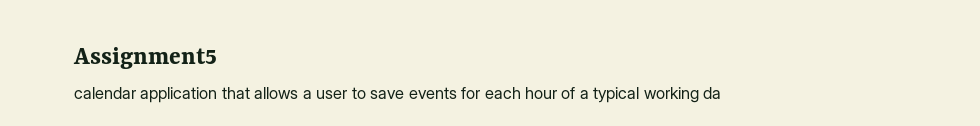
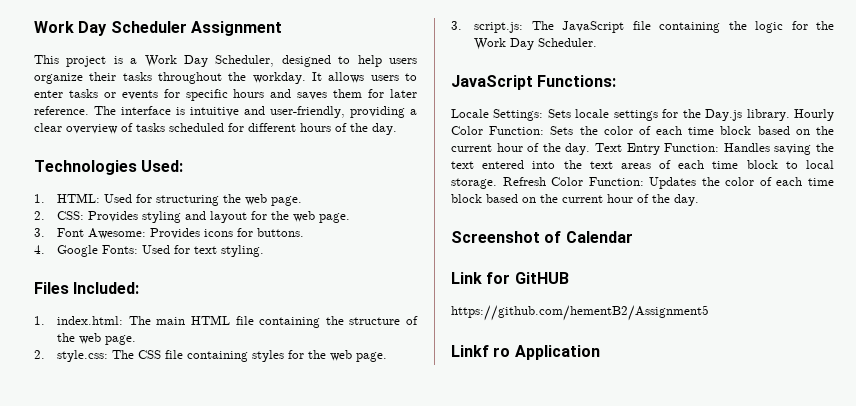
[73,47,217,69] [74,87,722,103] Assignment5 // calendar application that allows a user to save events for each hour of a typical working da -> [34,21,282,36] [34,55,417,67] [34,72,417,84] [34,89,418,101] [34,106,417,118] [34,123,397,135] [34,160,184,175] [34,193,303,206] [34,211,351,223] [34,228,305,239] [34,245,265,257] [34,282,140,294] [34,315,418,328] [57,333,137,345] [34,350,388,362] [451,21,834,33] [474,38,598,50] [451,75,617,90] [451,109,834,121] [451,126,834,135] [451,143,834,155] [451,160,834,169] [451,177,834,189] [451,194,699,206] [451,231,633,243] [451,272,569,284] [451,305,709,321] [451,345,600,360] Work Day Scheduler Assignment // This project is a Work Day Scheduler, designed to help users organize their tasks throughout the workday. It allows users to enter tasks or events for specific hours and saves them for later reference. The interface is intuitive and user-friendly, providing a clear overview of tasks scheduled for different hours of the day. // Technologies Used: // 1. HTML: Used for structuring the web page. // 2. CSS: Provides styling and layout for the web page. // 3. Font Awesome: Provides icons for buttons. // 4. Google Fonts: Used for text styling. // Files Included: // 1. index.html: The main HTML file containing the structure of the web page. // 2. style.css: The CSS file containing styles for the web page. // 3. script.js: The JavaScript file containing the logic for the Work Day Scheduler. // JavaScript Functions: // Locale Settings: Sets locale settings for the Day.js library. Hourly Color Function: Sets the color of each time block based on the current hour of the day. Text Entry Function: Handles saving the text entered into the text areas of each time block to local storage. Refresh Color Function: Updates the color of each time block based on the current hour of the day. // Screenshot of Calendar // Link for GitHUB // https://github.com/hementB2/Assignment5 // Linkf ro Application

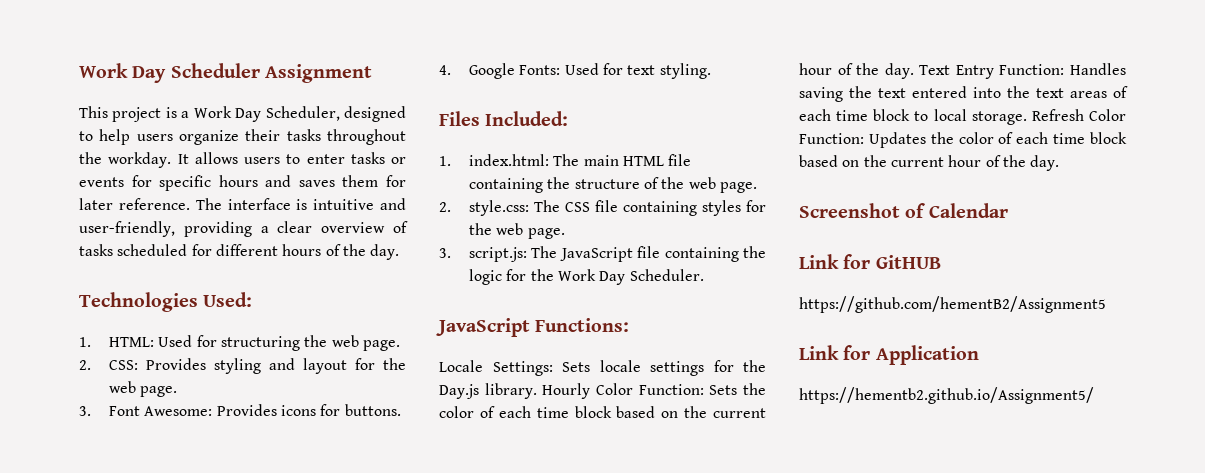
[451,345,511,357] Linkf ro -> [799,345,871,360] Link for
(600, 352) none -> [799,387,1094,404] // https://hementb2.github.io/Assignment5/

